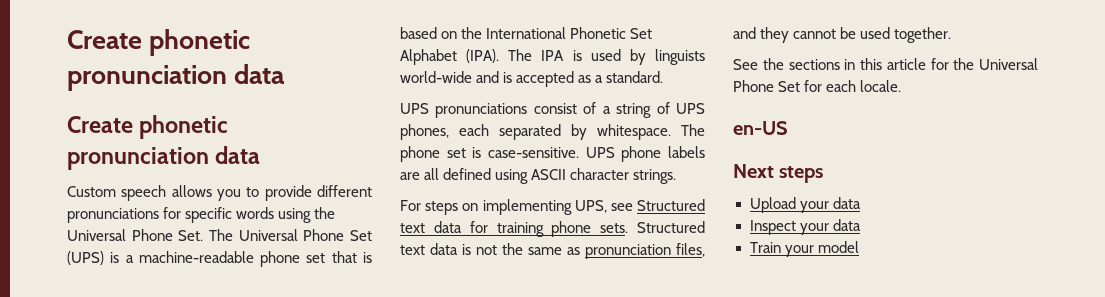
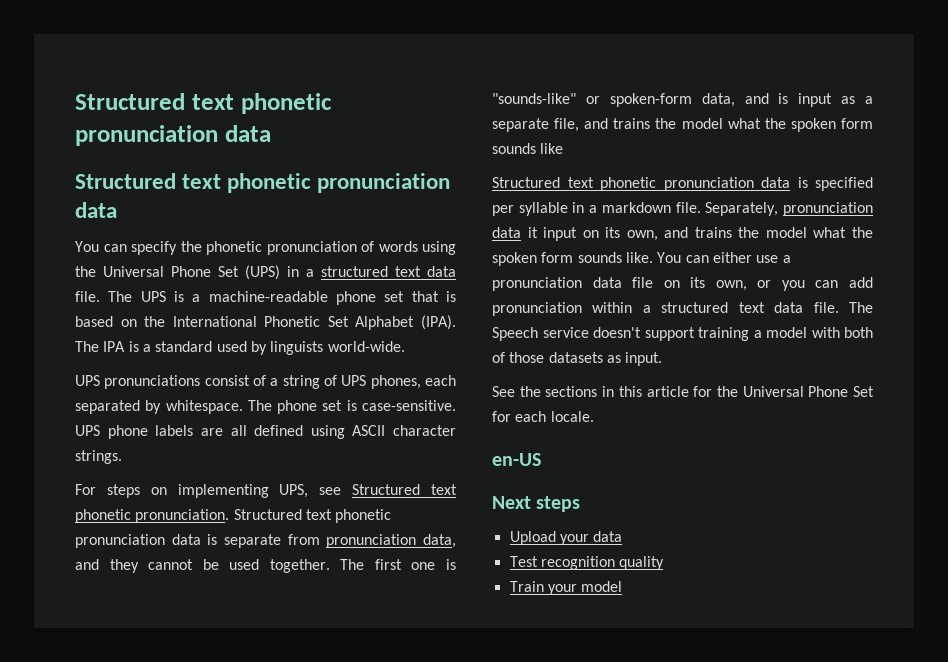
[67,29,251,56] [67,64,286,91] [67,115,229,139] [67,146,261,170] [67,185,372,201] [67,207,233,223] Create phonetic pronunciation data // Create phonetic pronunciation data // Custom speech allows you to provide different pronunciations for specific -> [75,93,332,114] [75,125,271,146] [75,173,451,193] [75,202,117,218] [75,241,374,255] Structured text phonetic pronunciation data // Structured text phonetic pronunciation data // You can specify the phonetic pronunciation of
[178,229,372,241] [67,251,104,265] Set. The Universal Phone Set (UPS) -> [218,265,456,280] [75,291,166,302] Set (UPS) in a structured text data file. The UPS
(582, 55) none -> [142,341,213,352] a standard
[400,71,664,87] world-wide and is accepted as a standard. -> [327,341,405,352] world-wide.
[433,221,705,237] [400,243,705,259] data for training phone sets. Structured text data is not the same as pronunciation files, -> [75,509,392,523] [75,534,456,548] phonetic pronunciation. Structured text phonetic pronunciation data is separate from pronunciation data,
(952, 35) none -> [340,559,456,570] [492,93,873,107] [492,118,873,132] [492,143,564,154] [492,177,873,191] [492,202,873,216] [492,227,874,241] [492,252,791,266] [492,277,873,291] [492,302,873,316] [492,327,873,341] [492,352,663,366] The first one is "sounds-like" or spoken-form data, and is input as a separate file, and trains the model what the spoken form sounds like // Structured text phonetic pronunciation data is specified per syllable in a markdown file. Separately, pronunciation data it input on its own, and trains the model what the spoken form sounds like. You can either use a pronunciation data file on its own, or you can add pronunciation within a structured text data file. The Speech service doesn't support training a model with both of those datasets as input.
[749,219,861,235] Inspect your data -> [509,556,665,570] Test recognition quality

